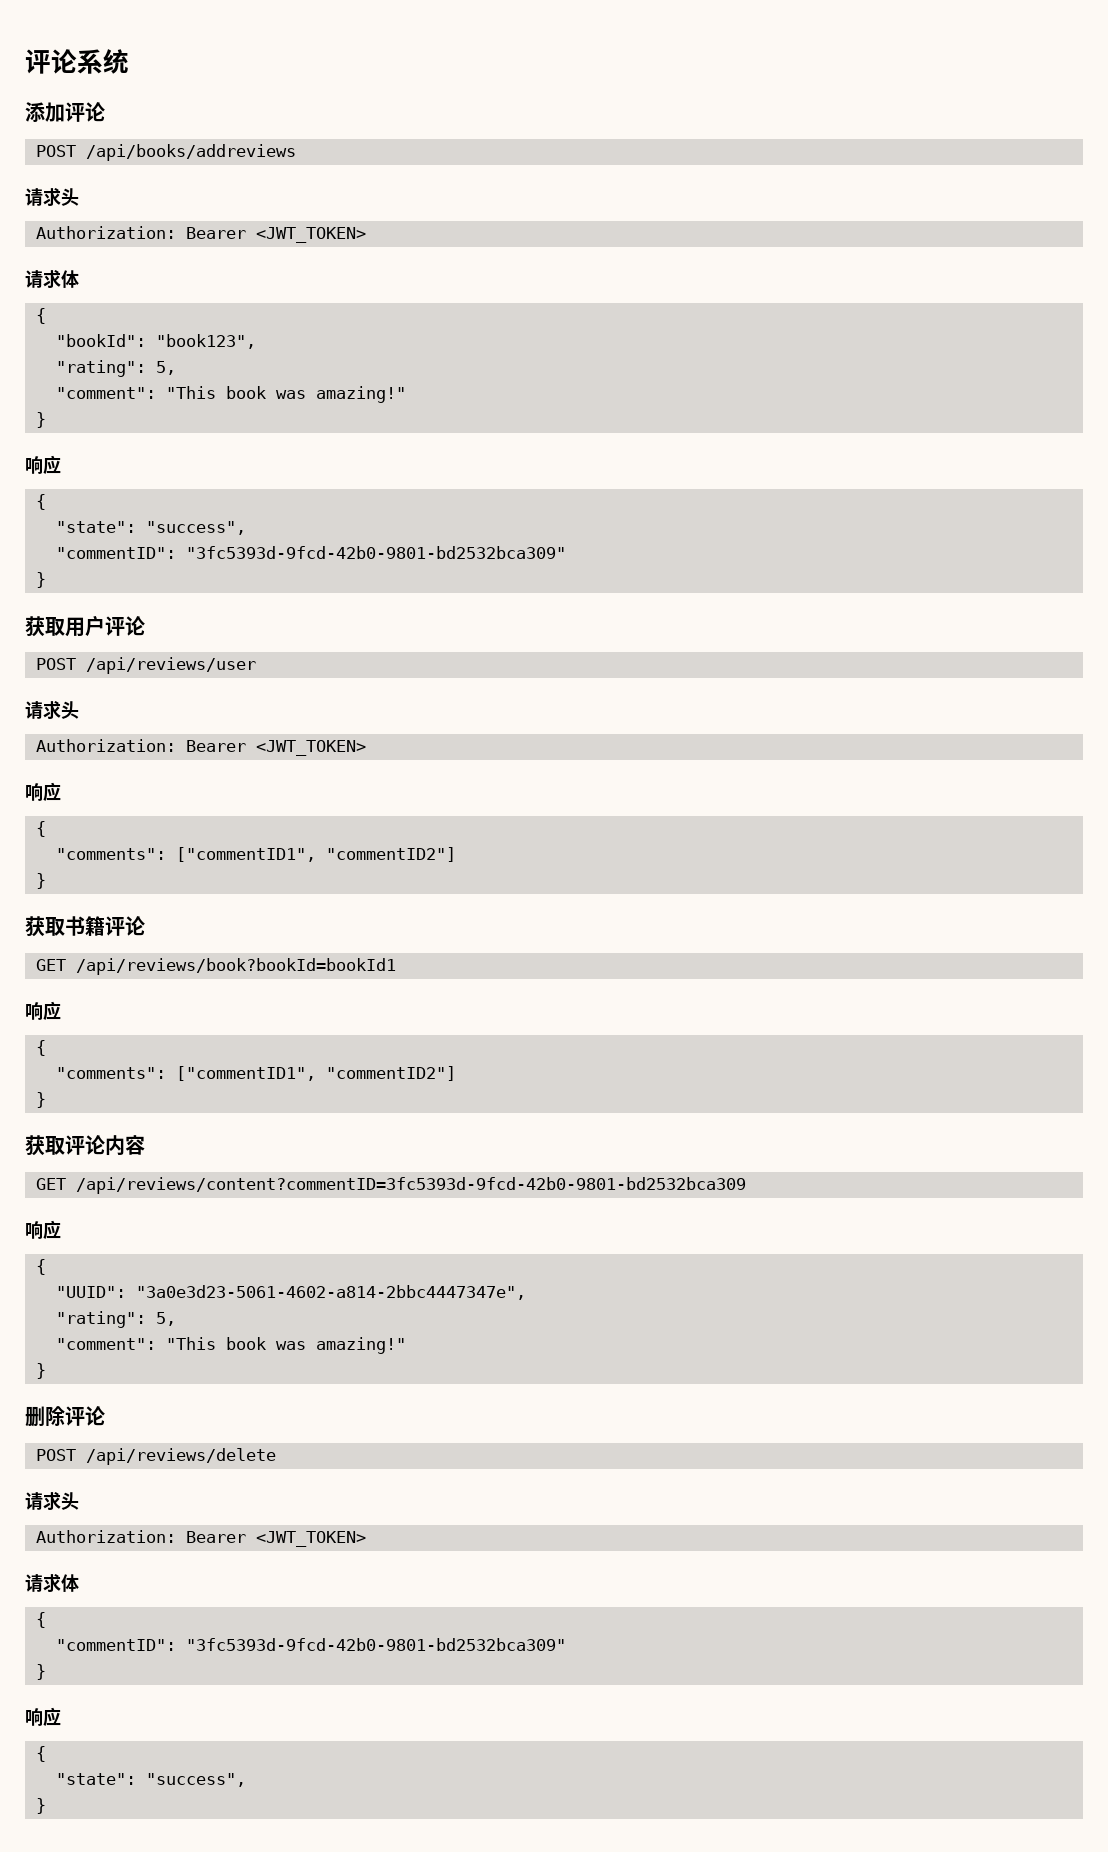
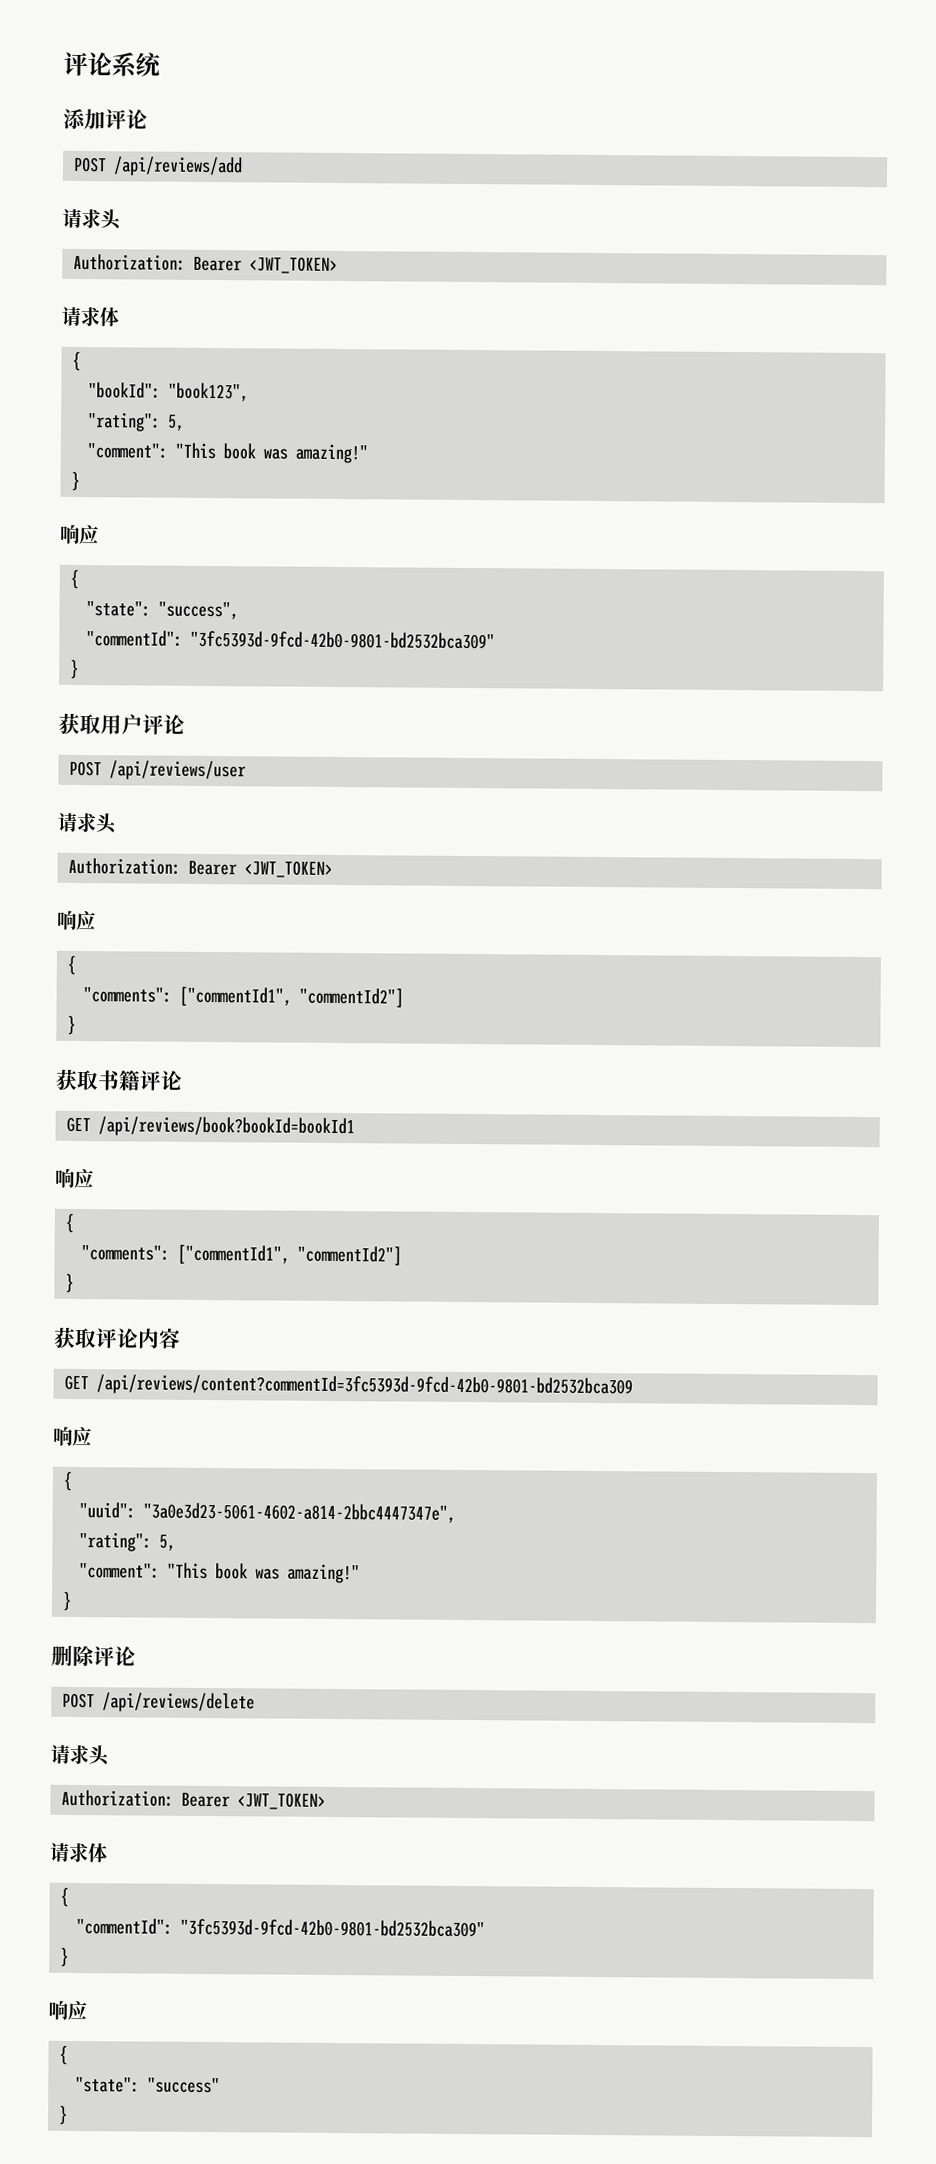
[85,144,296,161] /api/books/addreviews -> [113,156,244,177] /api/reviews/add
[55,547,176,559] "commentID": -> [86,630,184,647] "commentId":
[175,847,456,862] ["commentID1", "commentID2"] -> [179,986,405,1008] ["commentId1", "commentId2"]
[175,1066,456,1081] ["commentID1", "commentID2"] -> [177,1244,403,1266] ["commentId1", "commentId2"]
[75,1177,746,1194] [25,1220,61,1240] [35,1259,46,1275] [55,1286,126,1298] /api/reviews/content?commentID=3fc5393d-9fcd-42b0-9801-bd2532bca309 // 响应 // { // "UUID": -> [96,1374,634,1398] [53,1426,92,1447] [63,1471,73,1491] [79,1502,137,1519] /api/reviews/content?commentId=3fc5393d-9fcd-42b0-9801-bd2532bca309 // 响应 // { // "uuid":
[55,1639,176,1651] "commentID": -> [76,1918,174,1935] "commentId":
[145,1773,246,1787] "success", -> [147,2077,221,2094] "success"

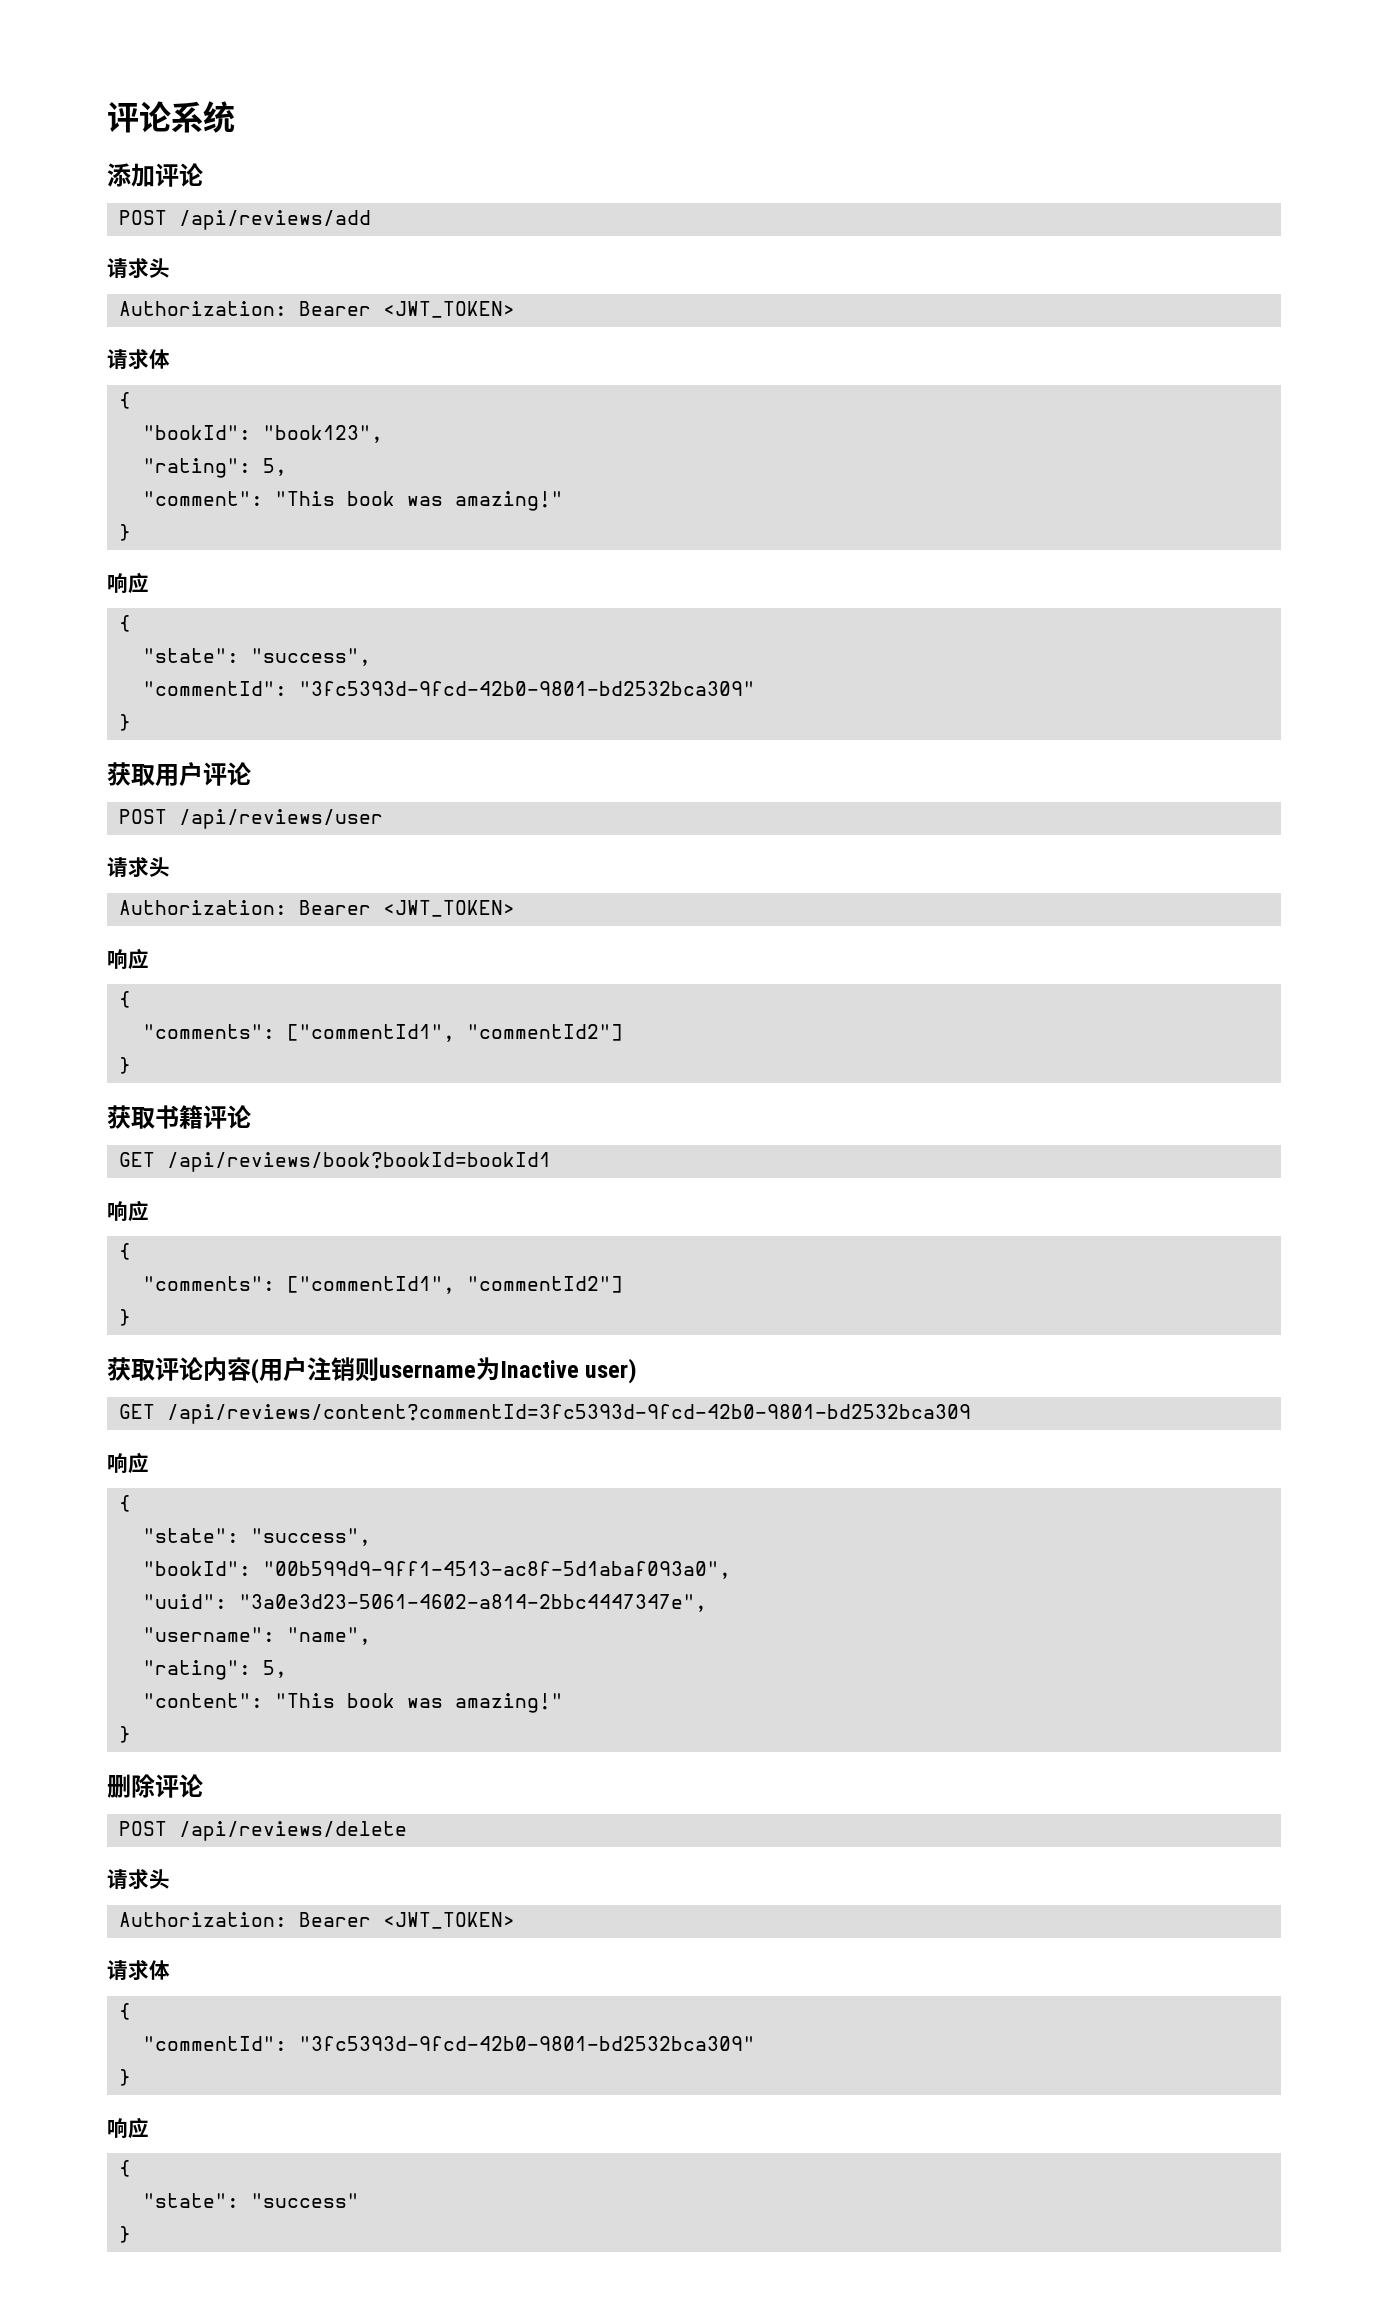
(181, 1338) none -> [251,1357,638,1384] (用户注销则username为Inactive user)
(73, 1481) none -> [143,1528,371,1546] [143,1561,731,1579] // "state": "success", // "bookId": "00b599d9-9ff1-4513-ac8f-5d1abaf093a0",
[79,1532,177,1552] [79,1563,161,1579] // "rating": 5, // "comment": -> [143,1627,371,1645] [143,1660,287,1680] [143,1693,263,1708] // "username": "name", // "rating": 5, // "content":

